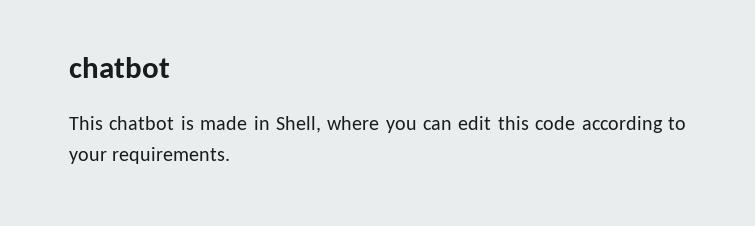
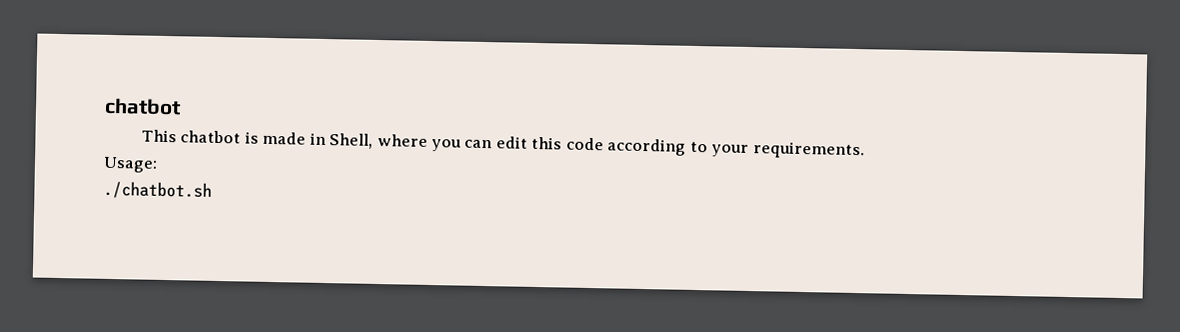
(231, 155) none -> [103,156,158,173] [103,180,212,200] // Usage: // ./chatbot.sh

